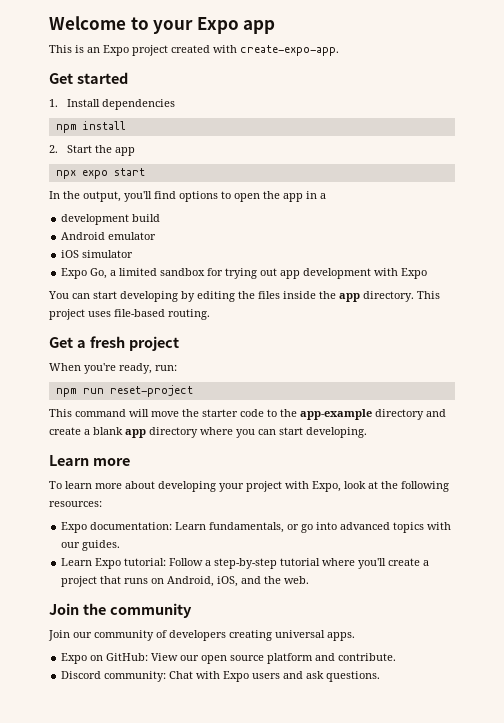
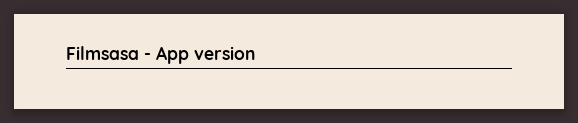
[49,16,276,34] [49,45,339,56] [49,72,128,84] [49,99,175,110] [55,121,126,133] [49,145,135,156] [55,168,145,179] [49,191,326,202] [61,214,161,225] [61,232,157,240] [61,250,134,258] [61,268,428,279] [48,291,440,302] [49,309,210,320] [49,336,179,351] [49,363,177,374] [55,385,193,397] [49,409,446,420] [49,427,367,438] [49,455,130,466] [49,481,449,492] [49,501,102,507] [61,522,452,533] [61,540,121,551] [61,558,430,569] [61,576,310,587] [49,603,192,618] [48,630,355,641] [61,653,397,664] [61,671,381,682] Welcome to your Expo app // This is an Expo project created with create-expo-app. // Get started // 1. Install dependencies // npm install // 2. Start the app // npx expo start // In the output, you'll find options to open the app in a // development build // Android emulator // iOS simulator // Expo Go, a limited sandbox for trying out app development with Expo // You can start developing by editing the files inside the app directory. This project uses file-based routing. // Get a fresh project // When you're ready, run: // npm run reset-project // This command will move the starter code to the app-example directory and create a blank app directory where you can start developing. // Learn more // To learn more about developing your project with Expo, look at the following resources: // Expo documentation: Learn fundamentals, or go into advanced topics with our guides. // Learn Expo tutorial: Follow a step-by-step tutorial where you'll create a project that runs on Android, iOS, and the web. // Join the community // Join our community of developers creating universal apps. // Expo on GitHub: View our open source platform and contribute. // Discord community: Chat with Expo users and ask questions. -> [66,46,255,64] Filmsasa - App version

